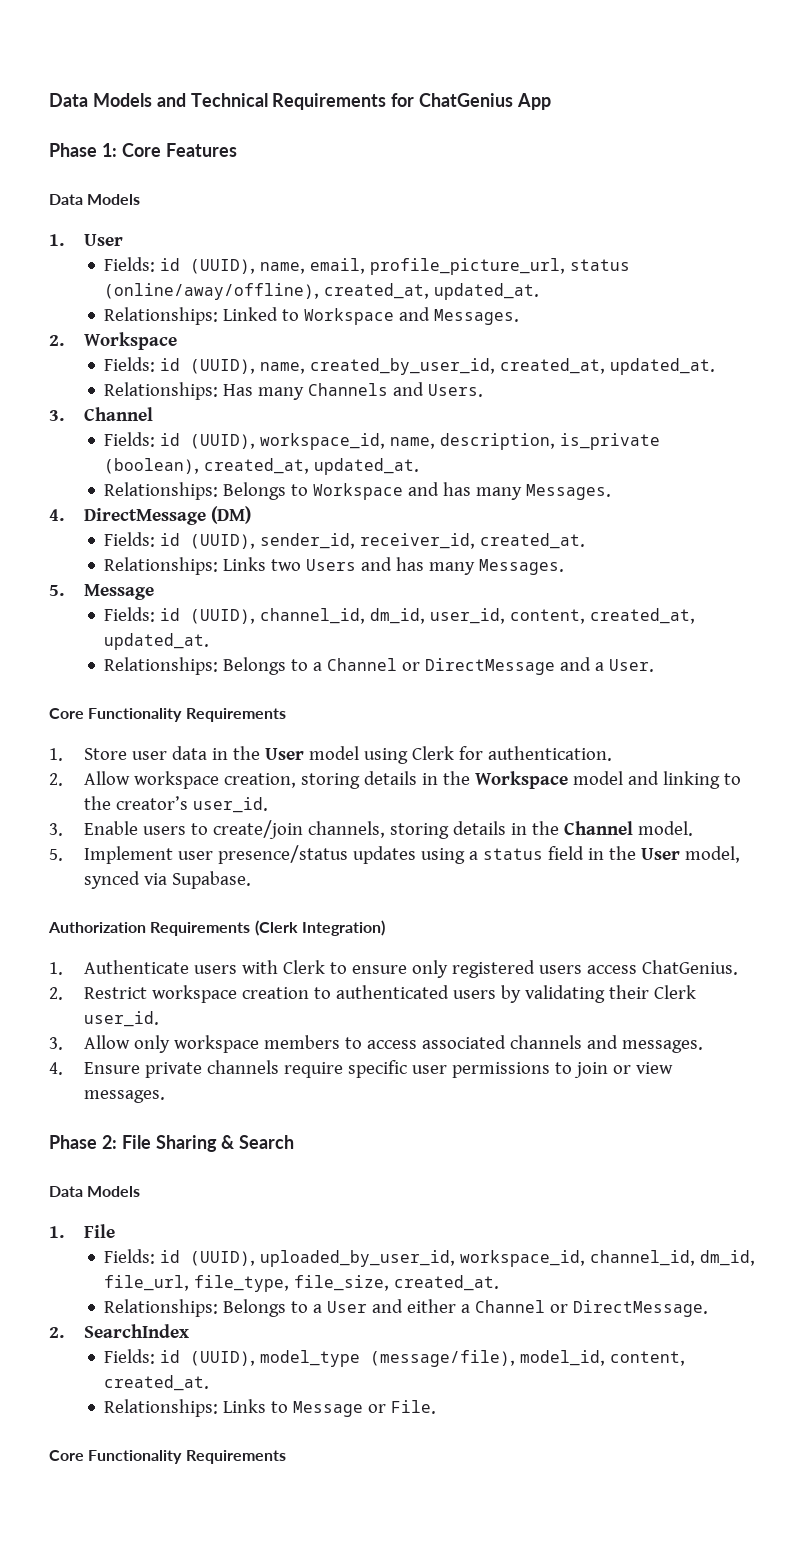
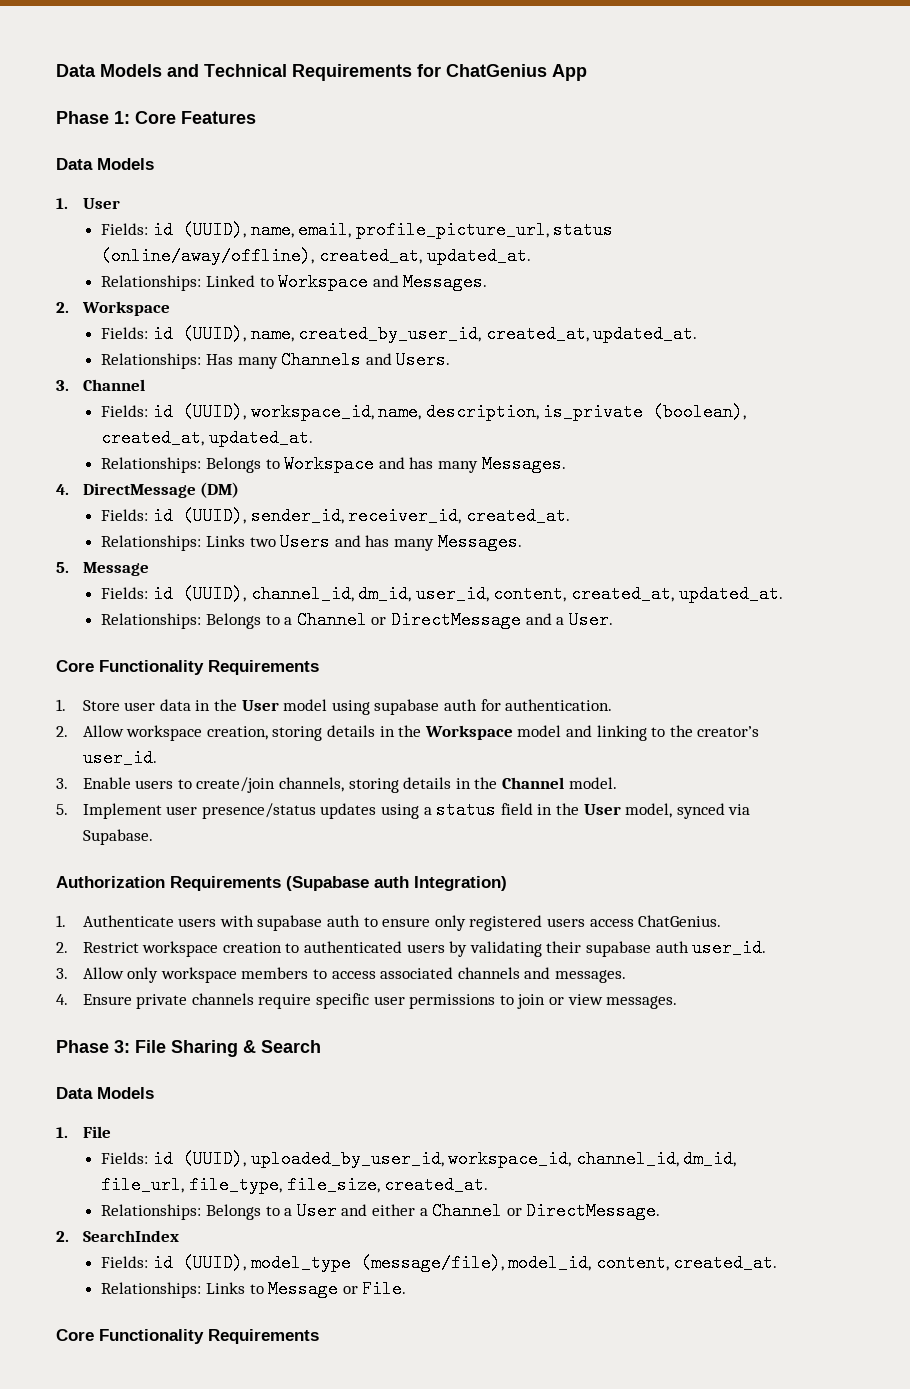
[412,746,455,760] Clerk -> [374,699,478,715] supabase auth
[254,920,298,936] (Clerk -> [286,876,409,891] (Supabase auth
[283,960,326,974] Clerk -> [257,915,361,931] supabase auth
[654,985,697,999] Clerk -> [586,941,689,957] supabase auth
[101,1135,117,1149] 2: -> [114,1040,130,1053] 3:

